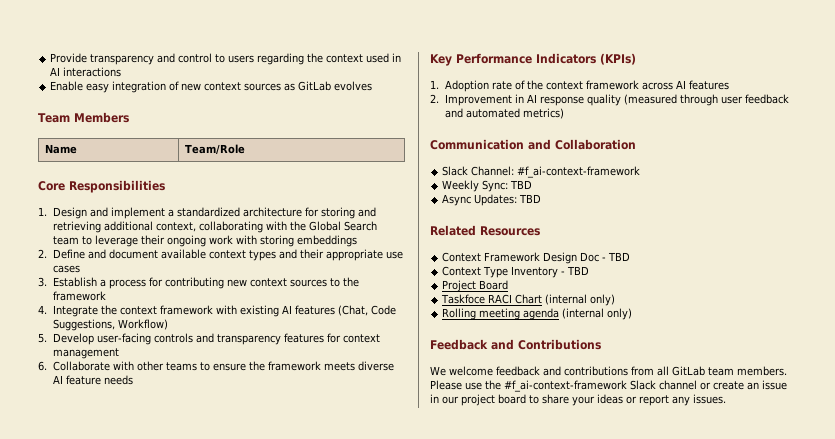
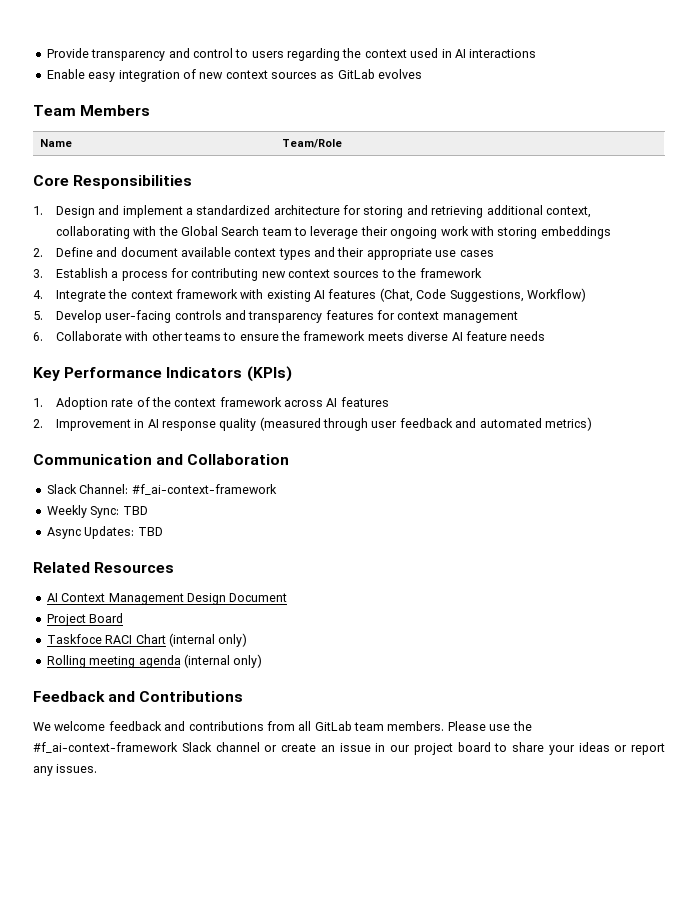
[442,252,631,264] [442,266,590,278] Context Framework Design Doc - TBD // Context Type Inventory - TBD -> [46,593,288,605] AI Context Management Design Document

